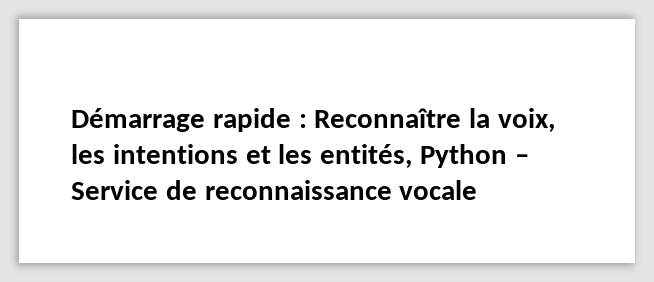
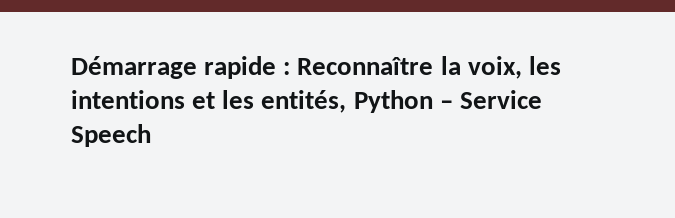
[165,180,478,200] de reconnaissance vocale -> [71,124,151,147] Speech

